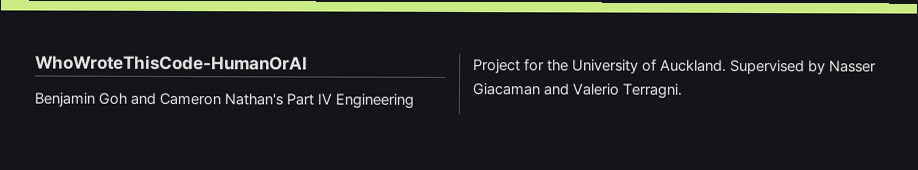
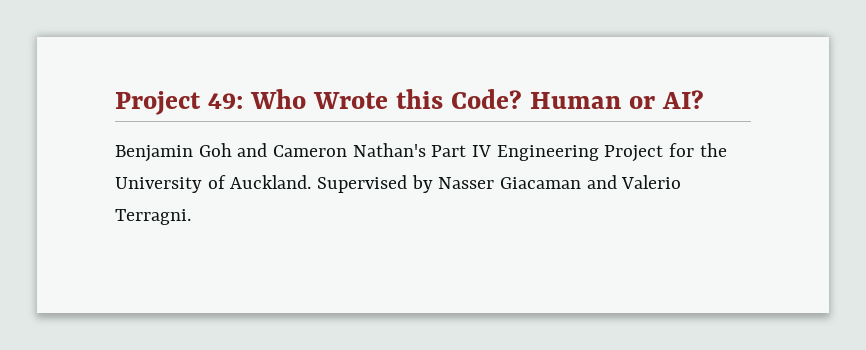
[35,54,308,71] WhoWroteThisCode-HumanOrAI -> [115,89,704,115] Project 49: Who Wrote this Code? Human or AI?

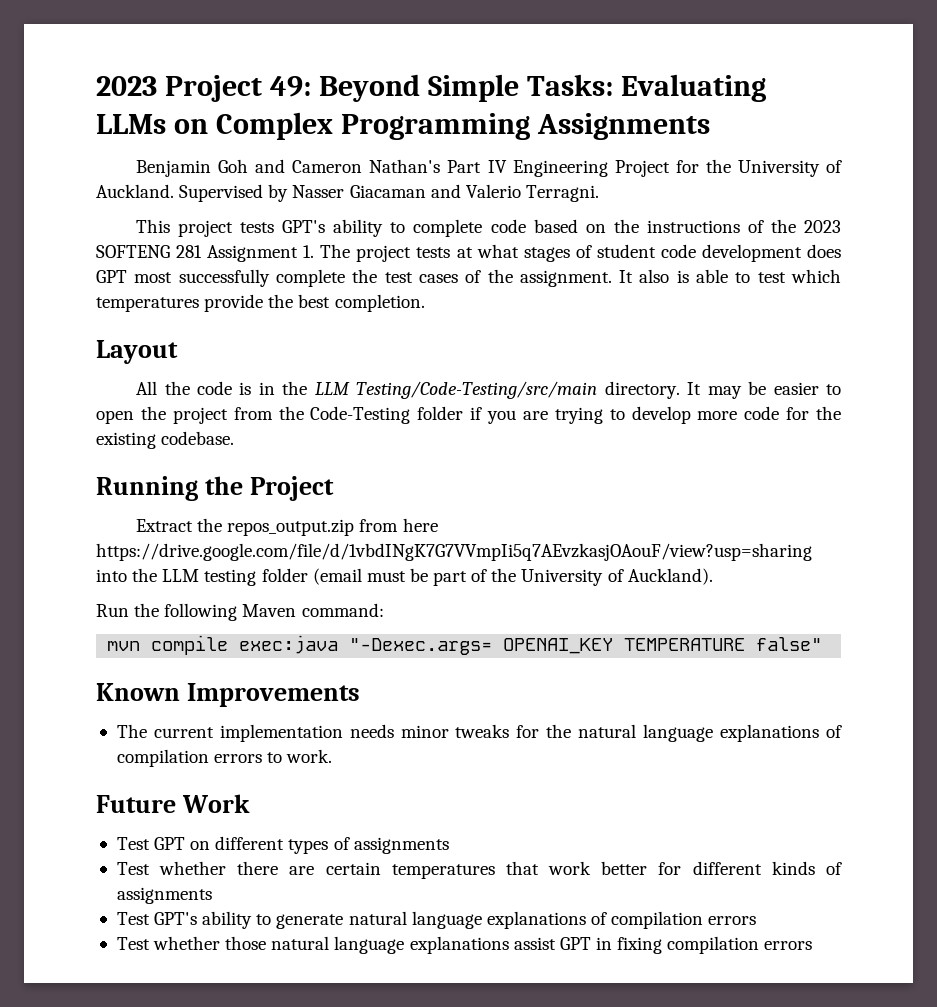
(115, 103) none -> [96,76,157,96] 2023
[249,89,704,109] Who Wrote this Code? Human or AI? -> [318,74,766,102] [96,112,710,140] Beyond Simple Tasks: Evaluating LLMs on Complex Programming Assignments
(191, 217) none -> [136,219,841,237] [96,244,841,262] [96,269,841,287] [96,294,425,312] [96,340,178,364] [136,381,841,399] [96,406,841,424] [96,431,235,449] [96,476,334,501] [136,518,438,536] [96,543,812,561] [96,568,713,586] [96,603,384,621] [107,635,823,655] [96,683,360,707] [116,724,842,742] [116,749,333,767] [96,794,250,813] [116,836,449,854] [116,861,842,879] [116,887,212,904] [116,911,757,929] [116,936,813,954] // This project tests GPT's ability to complete code based on the instructions of the 2023 SOFTENG 281 Assignment 1. The project tests at what stages of student code development does GPT most successfully complete the test cases of the assignment. It also is able to test which temperatures provide the best completion. // Layout // All the code is in the LLM Testing/Code-Testing/src/main directory. It may be easier to open the project from the Code-Testing folder if you are trying to develop more code for the existing codebase. // Running the Project // Extract the repos_output.zip from here https://drive.google.com/file/d/1vbdINgK7G7VVmpIi5q7AEvzkasjOAouF/view?usp=sharing into the LLM testing folder (email must be part of the University of Auckland). // Run the following Maven command: // mvn compile exec:java "-Dexec.args= OPENAI_KEY TEMPERATURE false" // Known Improvements // The current implementation needs minor tweaks for the natural language explanations of compilation errors to work. // Future Work // Test GPT on different types of assignments // Test whether there are certain temperatures that work better for different kinds of assignments // Test GPT's ability to generate natural language explanations of compilation errors // Test whether those natural language explanations assist GPT in fixing compilation errors

